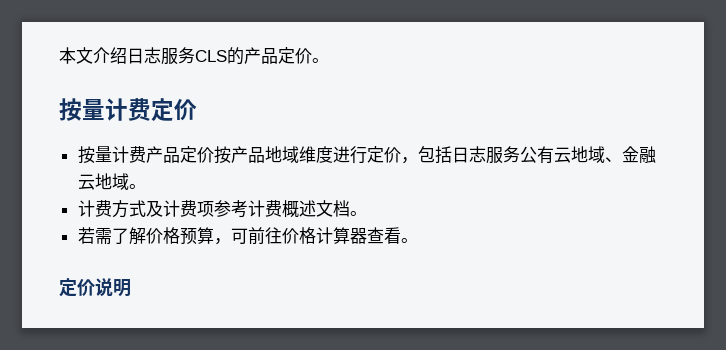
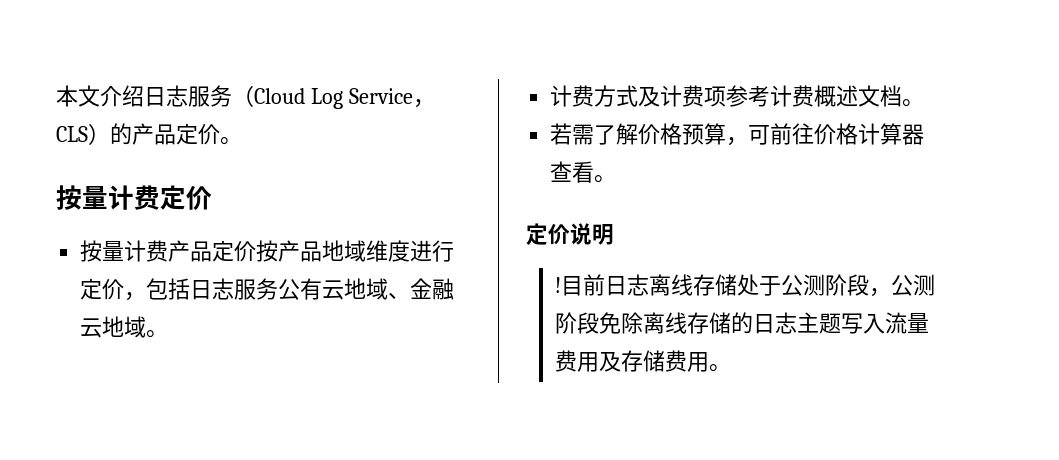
[195,50,227,62] CLS -> [232,86,435,109] [56,124,110,145] （Cloud Log Service，CLS）
(131, 288) none -> [554,274,935,297] [554,312,929,334] [554,350,731,372] // !目前日志离线存储处于公测阶段，公测阶段免除离线存储的日志主题写入流量费用及存储费用。

